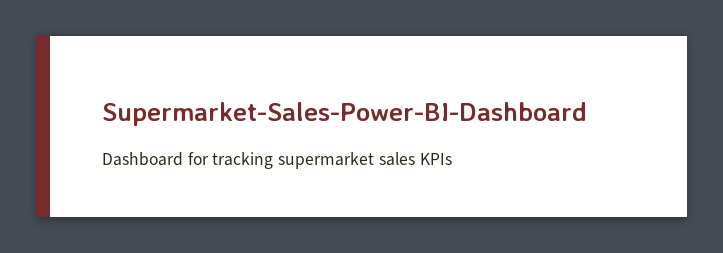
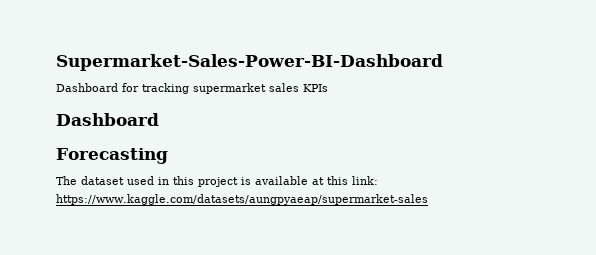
(452, 159) none -> [56,113,159,126] [56,148,168,164] [56,176,378,187] [56,194,428,205] // Dashboard // Forecasting // The dataset used in this project is available at this link: https://www.kaggle.com/datasets/aungpyaeap/supermarket-sales

